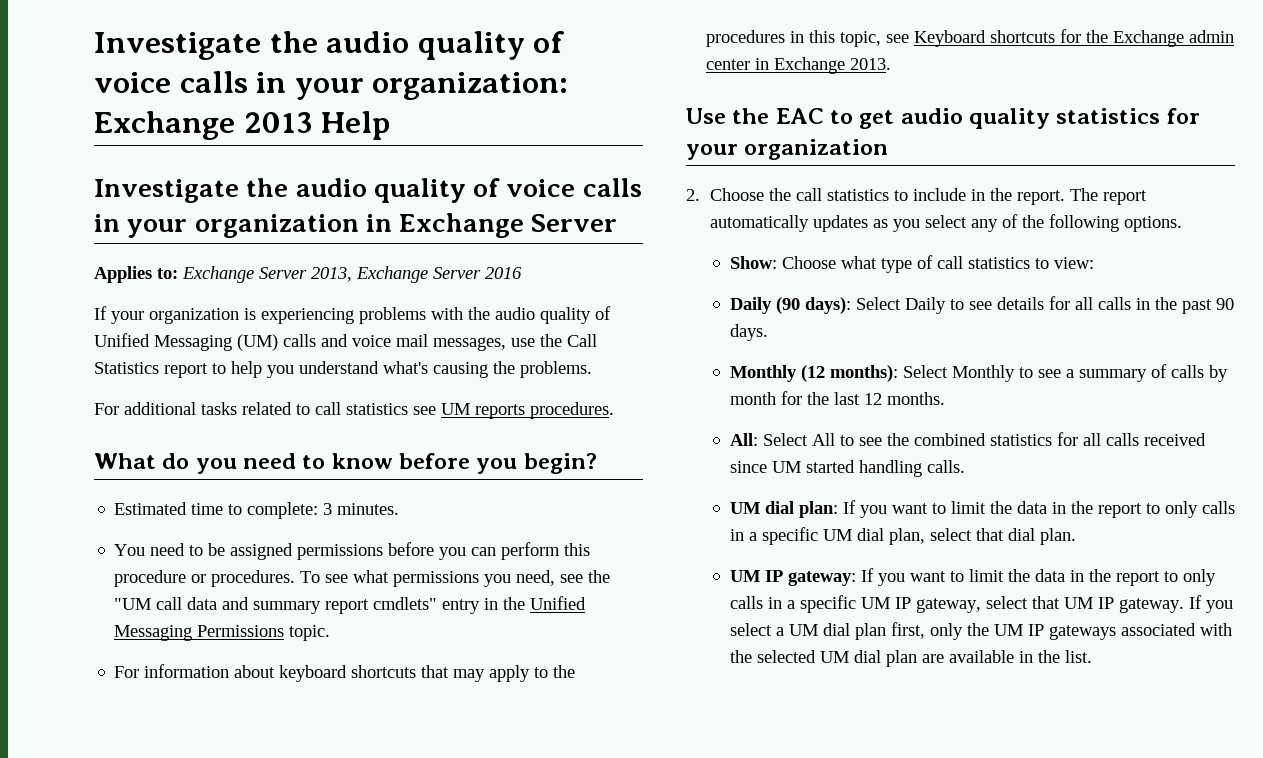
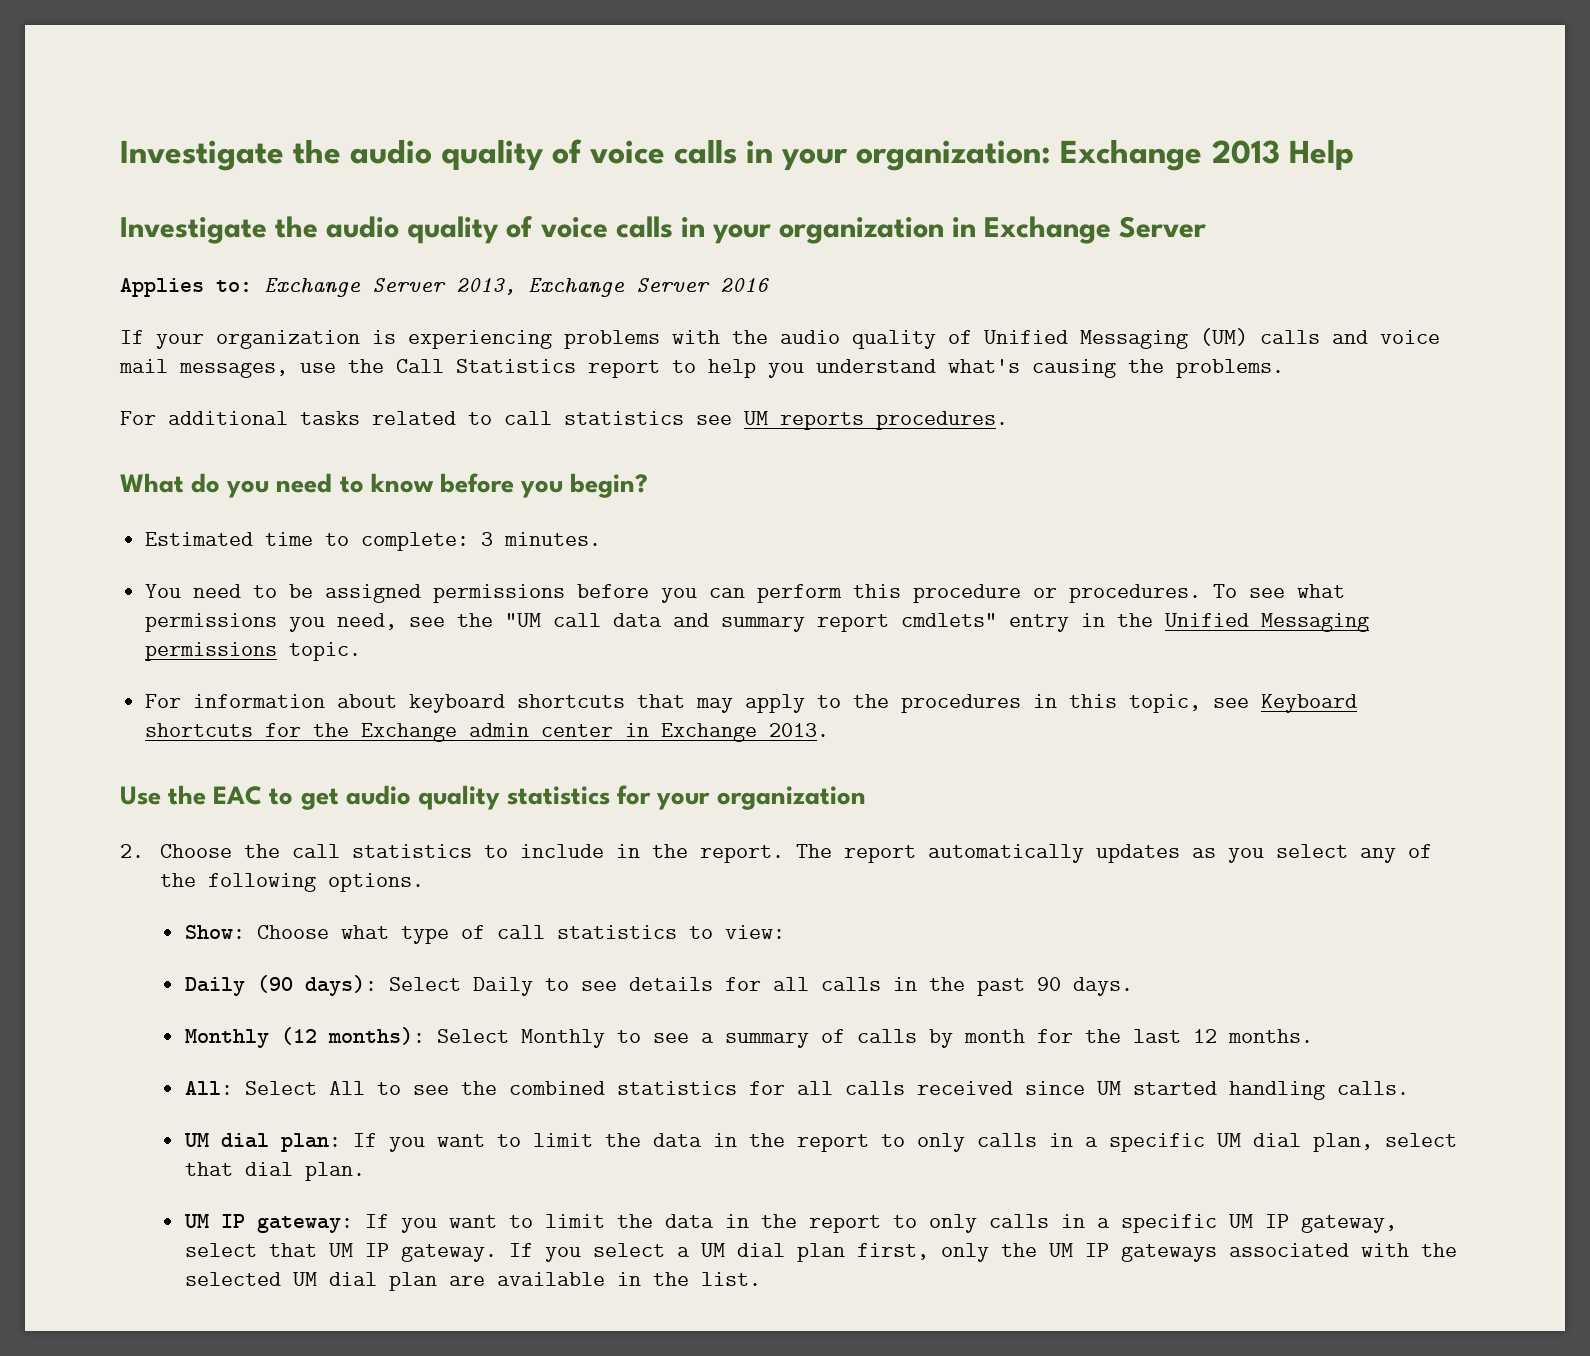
[197,625,285,637] Permissions -> [145,642,278,661] permissions

